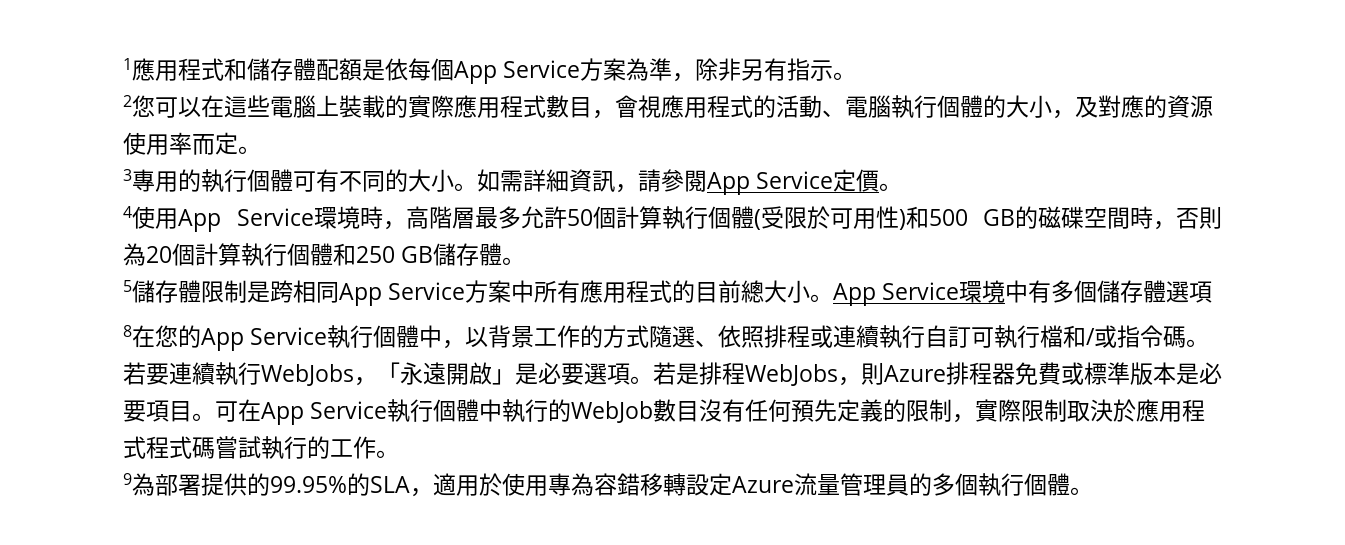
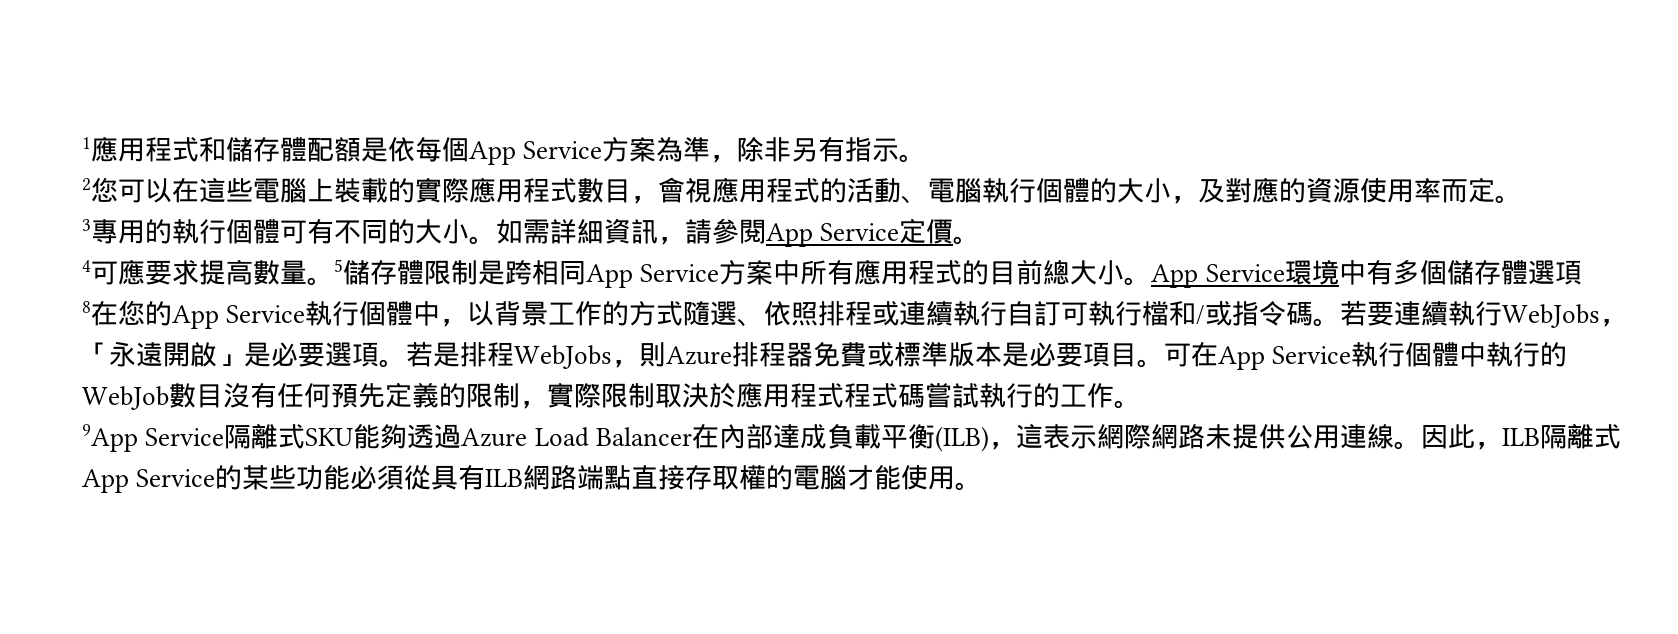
[132,206,1222,232] [123,243,526,267] 使用App Service環境時，高階層最多允許50個計算執行個體(受限於可用性)和500 GB的磁碟空間時，否則為20個計算執行個體和250 GB儲存體。 // -> [91,259,334,286] 可應要求提高數量。
[123,473,1070,497] 9為部署提供的99.95%的SLA，適用於使用專為容錯移轉設定Azure流量管理員的多個執行個體 -> [82,423,1621,452] [82,465,956,493] 9App Service隔離式SKU能夠透過Azure Load Balancer在內部達成負載平衡(ILB)，這表示網際網路未提供公用連線。因此，ILB隔離式App Service的某些功能必須從具有ILB網路端點直接存取權的電腦才能使用

